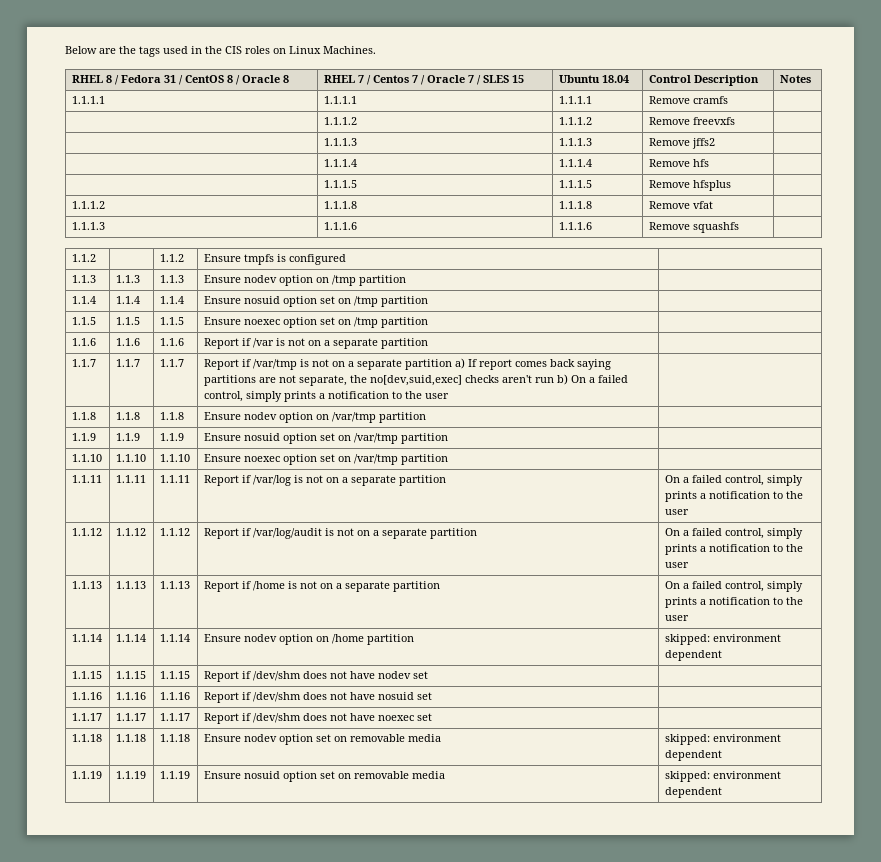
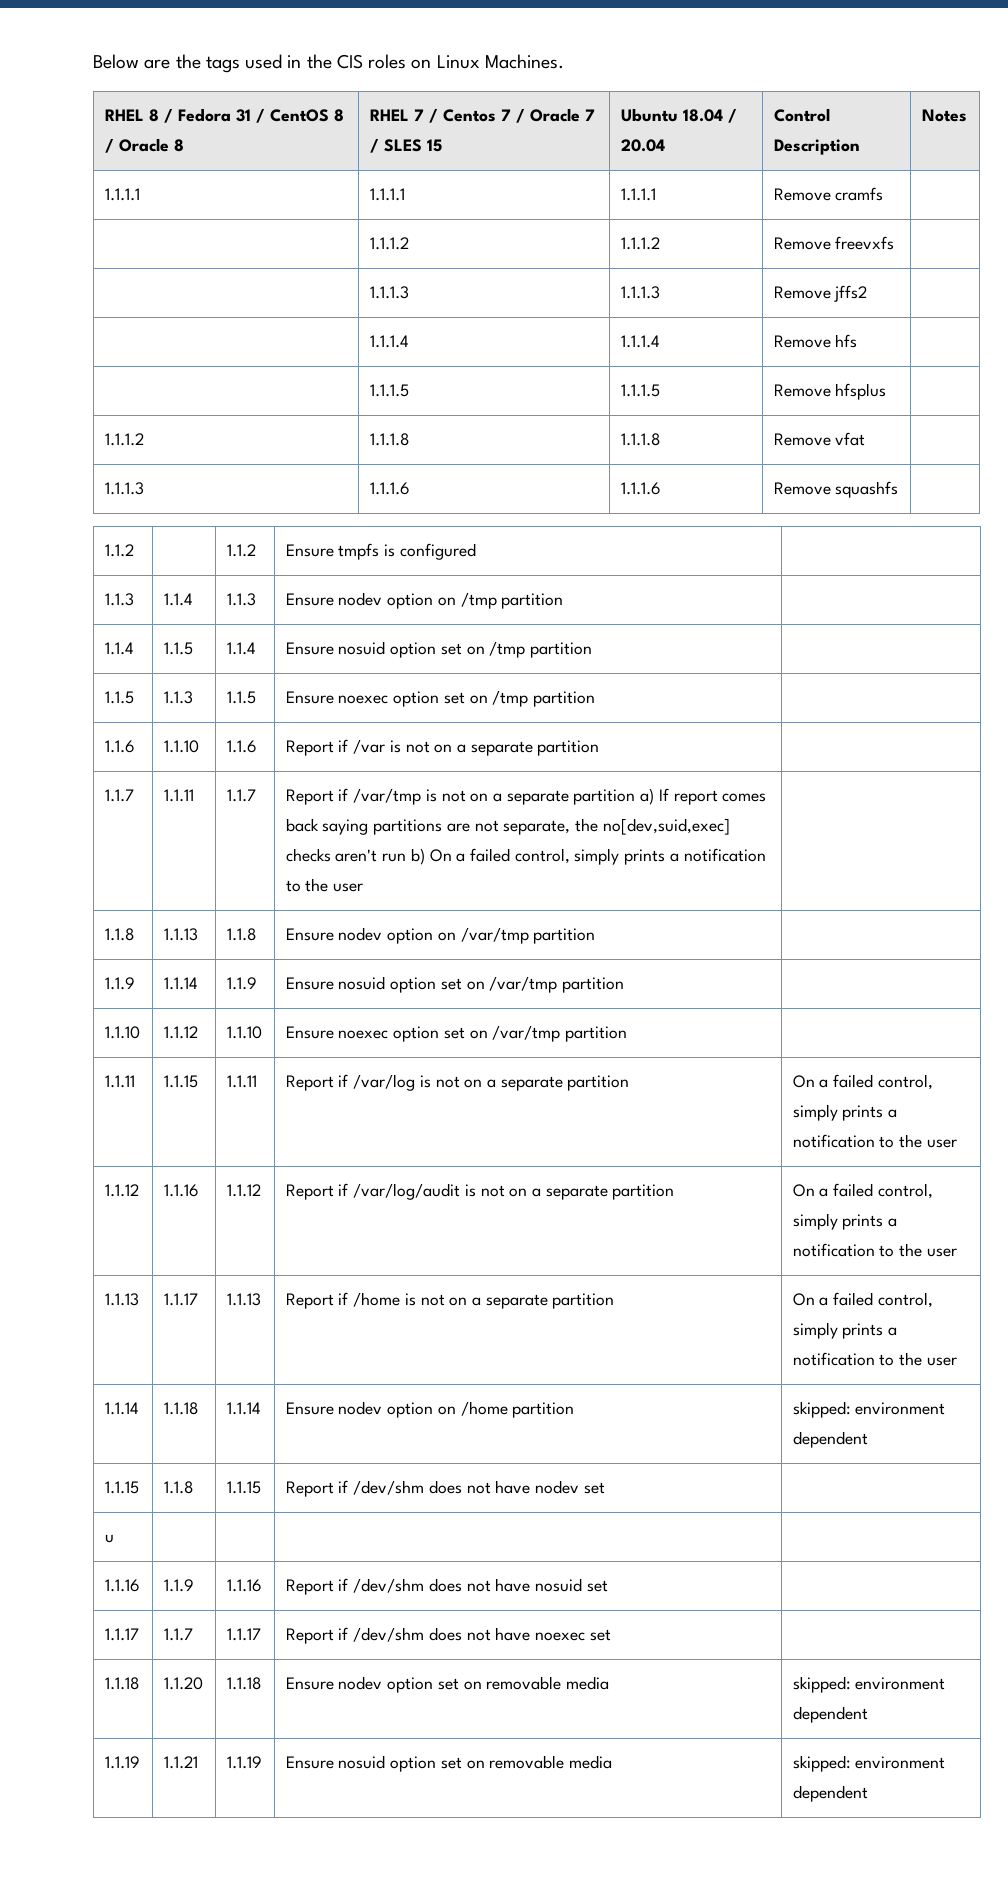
(629, 79) none -> [727,108,737,123] [620,139,665,152] / 20.04
[115,275,140,283] 1.1.3 -> [163,593,193,606] 1.1.4
[115,296,140,304] 1.1.4 -> [163,642,193,655] 1.1.5
[115,317,140,325] 1.1.5 -> [163,691,193,704] 1.1.3
[115,338,140,346] 1.1.6 -> [163,740,199,753] 1.1.10
[115,359,140,367] 1.1.7 -> [163,789,194,802] 1.1.11
[115,412,140,420] 1.1.8 -> [163,928,198,941] 1.1.13
[115,433,140,441] 1.1.9 -> [163,977,198,990] 1.1.14
[115,454,146,462] 1.1.10 -> [163,1026,198,1039] 1.1.12
[115,475,146,483] 1.1.11 -> [163,1075,198,1088] 1.1.15
[115,528,146,536] 1.1.12 -> [163,1184,199,1197] 1.1.16
[115,581,146,589] 1.1.13 -> [163,1293,198,1306] 1.1.17
[115,634,146,642] 1.1.14 -> [163,1402,199,1415] 1.1.18
[115,671,146,679] 1.1.15 -> [163,1481,194,1494] 1.1.8
[71,692,102,700] [115,692,146,700] // 1.1.16 | 1.1.16 -> [104,1534,114,1543] [104,1579,140,1592] [163,1579,194,1592] // u | | | | // 1.1.16 | 1.1.9
[115,713,146,721] 1.1.17 -> [163,1628,193,1641] 1.1.7
[115,734,146,742] 1.1.18 -> [163,1677,203,1690] 1.1.20
[115,771,146,779] 1.1.19 -> [163,1756,198,1769] 1.1.21

